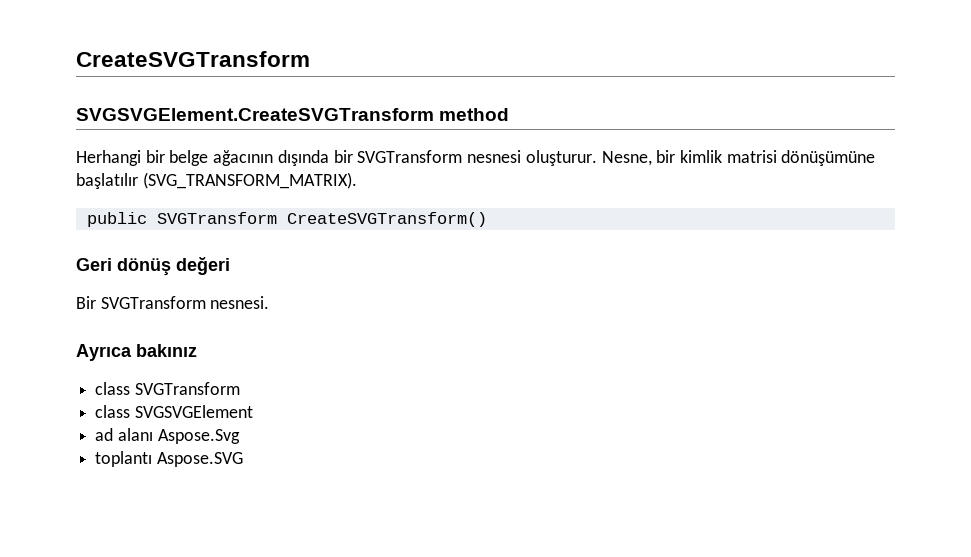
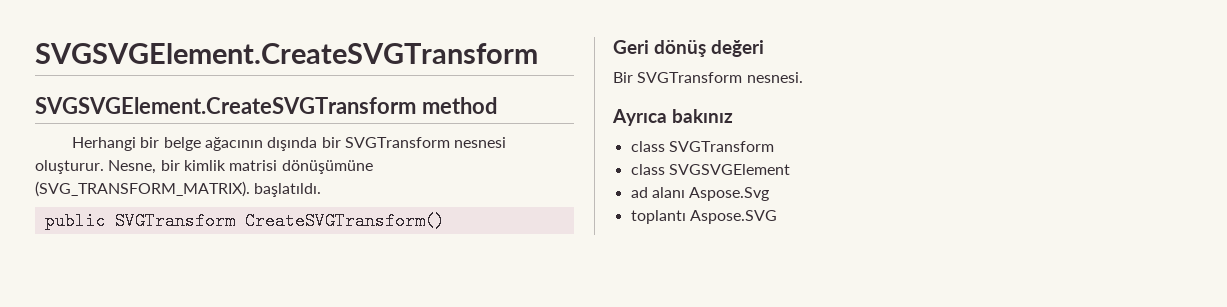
[76,51,310,67] CreateSVGTransform -> [35,43,538,64] SVGSVGElement.CreateSVGTransform
[76,173,138,189] başlatılır -> (373, 167) none
(357, 180) none -> [254,183,322,197] başlatıldı.

